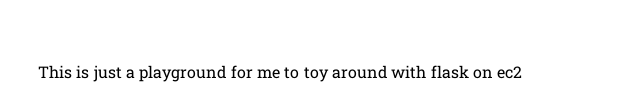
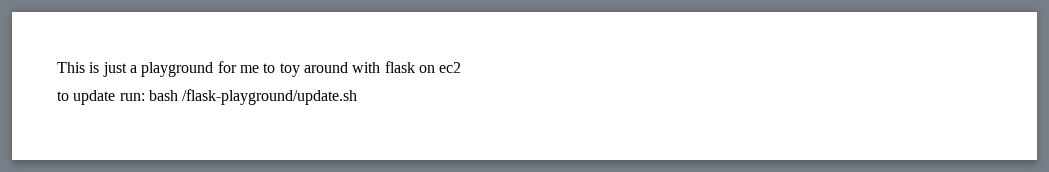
(523, 72) none -> [57,89,358,105] // to update run: bash /flask-playground/update.sh

